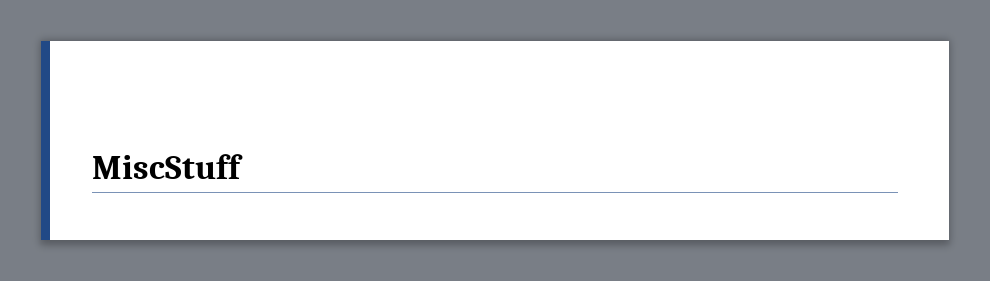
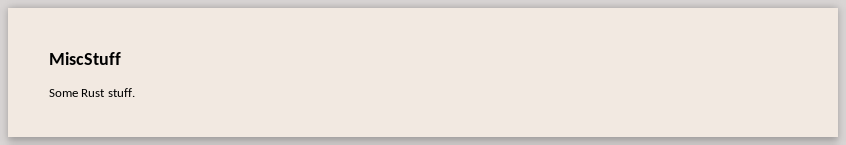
(243, 166) none -> [49,88,135,97] // Some Rust stuff.

